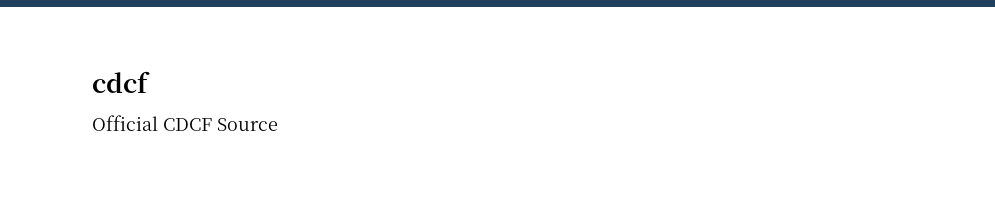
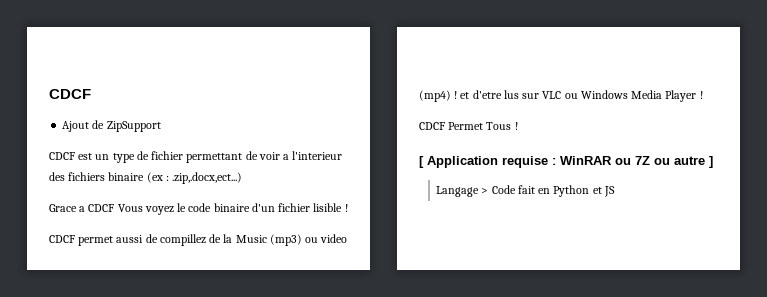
[92,71,150,93] [92,115,278,131] cdcf // Official CDCF Source -> [49,89,91,99] [62,120,161,132] [49,151,343,163] [49,172,243,184] [49,203,348,215] [49,234,348,246] [419,90,703,102] [419,122,518,130] [419,156,713,168] [436,185,615,197] CDCF // Ajout de ZipSupport // CDCF est un type de fichier permettant de voir a l'interieur des fichiers binaire (ex : .zip,.docx,ect...) // Grace a CDCF Vous voyez le code binaire d'un fichier lisible ! // CDCF permet aussi de compillez de la Music (mp3) ou video (mp4) ! et d'etre lus sur VLC ou Windows Media Player ! // CDCF Permet Tous ! // [ Application requise : WinRAR ou 7Z ou autre ] // Langage > Code fait en Python et JS

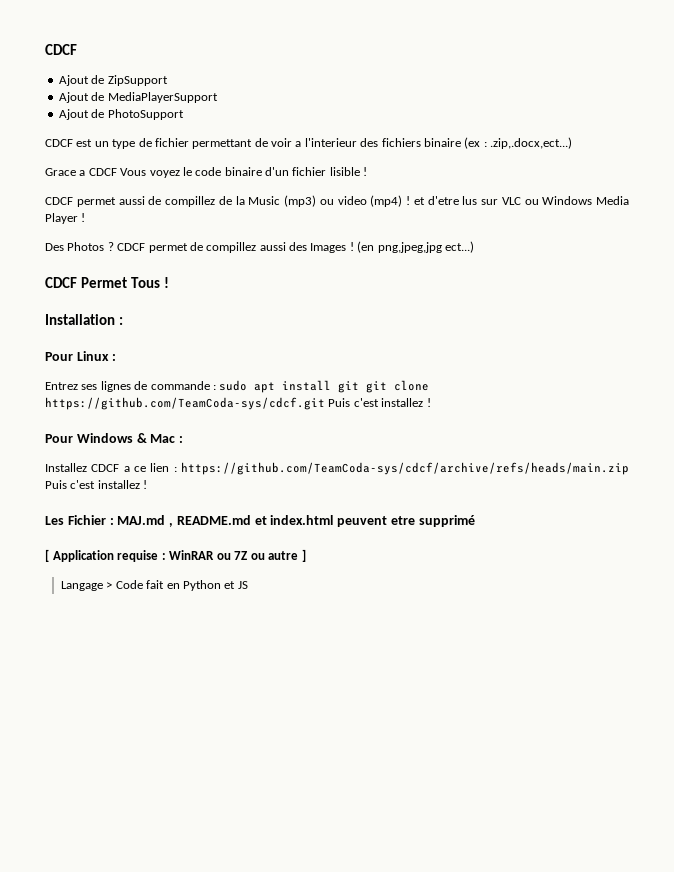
(161, 126) none -> [58,92,218,103] [58,109,184,120] // Ajout de MediaPlayerSupport // Ajout de PhotoSupport
[419,122,518,130] CDCF Permet Tous ! -> [45,241,474,253] [45,277,169,288] [45,314,123,325] [45,351,116,361] [45,380,430,393] [45,397,431,410] [45,433,184,443] [45,462,629,475] [45,480,148,489] [45,515,475,527] Des Photos ? CDCF permet de compillez aussi des Images ! (en png,jpeg,jpg ect...) // CDCF Permet Tous ! // Installation : // Pour Linux : // Entrez ses lignes de commande : sudo apt install git git clone https://github.com/TeamCoda-sys/cdcf.git Puis c'est installez ! // Pour Windows & Mac : // Installez CDCF a ce lien : https://github.com/TeamCoda-sys/cdcf/archive/refs/heads/main.zip Puis c'est installez ! // Les Fichier : MAJ.md , README.md et index.html peuvent etre supprimé

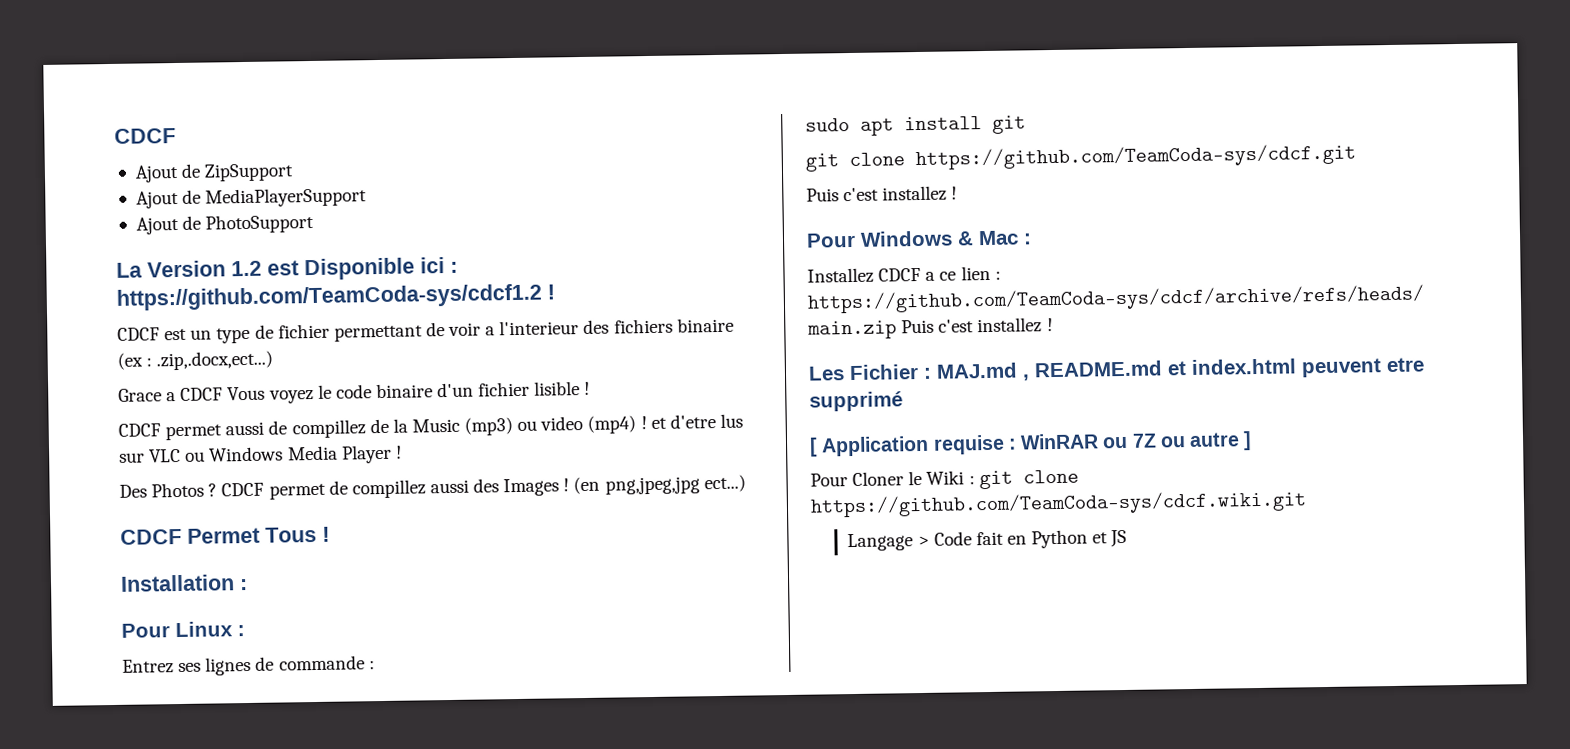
(184, 114) none -> [116,257,458,281] [116,283,555,311] // La Version 1.2 est Disponible ici : https://github.com/TeamCoda-sys/cdcf1.2 !
(216, 387) none -> (375, 665) //
(360, 387) none -> (1026, 124) //
(325, 403) none -> (1356, 157) //
(306, 555) none -> [810,469,1079,490] [810,490,1307,518] // Pour Cloner le Wiki : git clone https://github.com/TeamCoda-sys/cdcf.wiki.git

